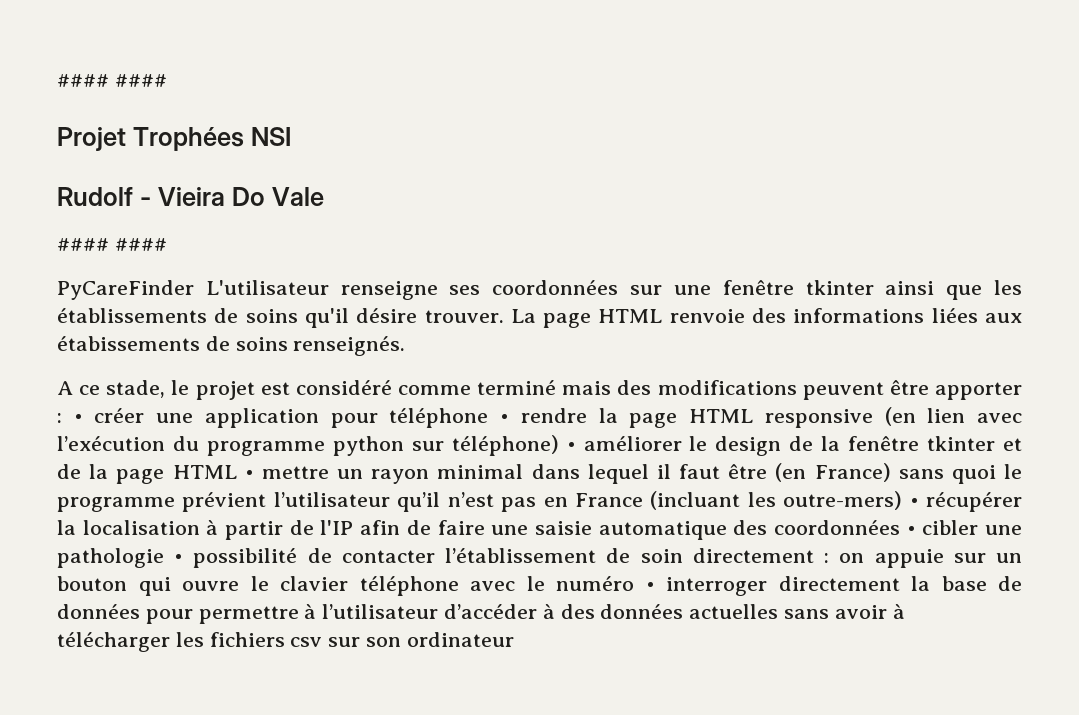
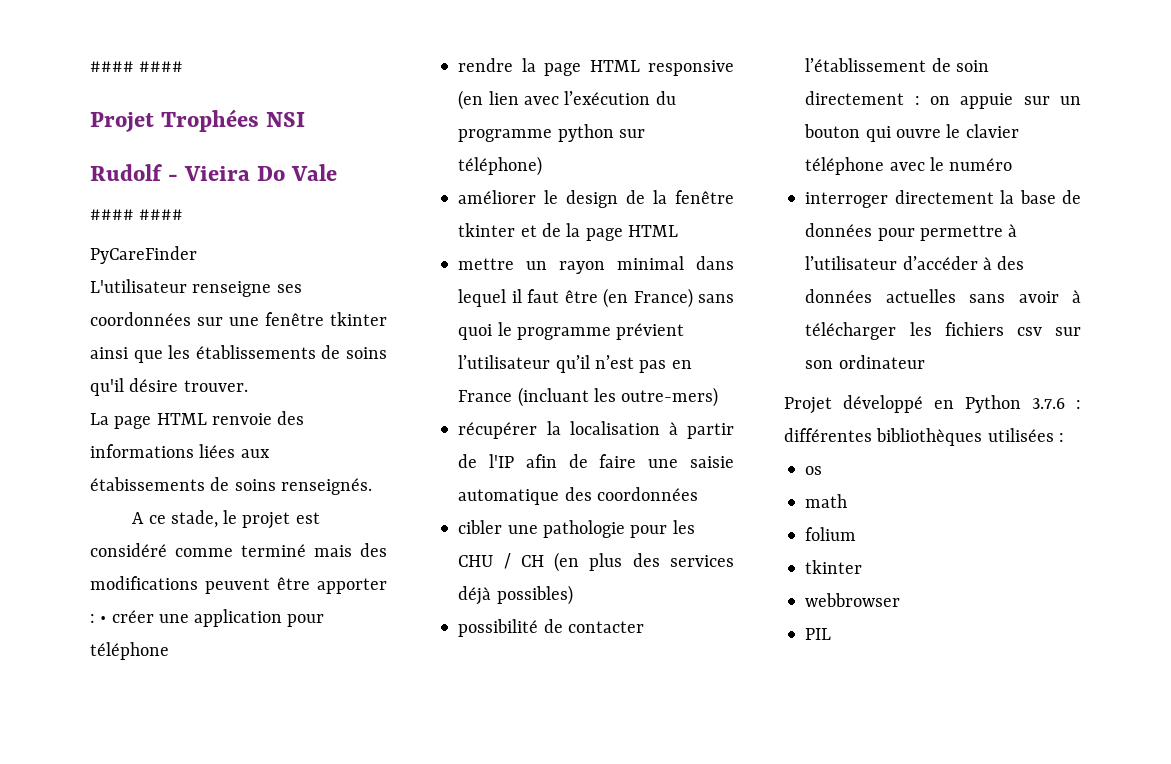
(194, 290) none -> (197, 255) //
(504, 316) none -> (248, 386) //
[500,414,510,423] • -> (169, 651) //
[566,442,576,451] • -> (543, 166) //
[244,470,254,479] • -> (678, 231) //
[909,498,919,507] • -> (719, 397) //
[906,526,916,535] • -> (698, 494) //
[174,554,184,563] • -> [630,520,695,538] [458,552,734,572] [458,585,573,605] pour les CHU / CH (en plus des services déjà possibles) //
[645,582,655,591] • -> (1013, 164) //
(514, 639) none -> [784,395,1081,414] [784,428,1064,446] [805,466,823,475] [805,494,848,508] [805,527,857,541] [805,560,863,574] [805,593,901,607] [805,628,832,640] // Projet développé en Python 3.7.6 : différentes bibliothèques utilisées : // os // math // folium // tkinter // webbrowser // PIL

